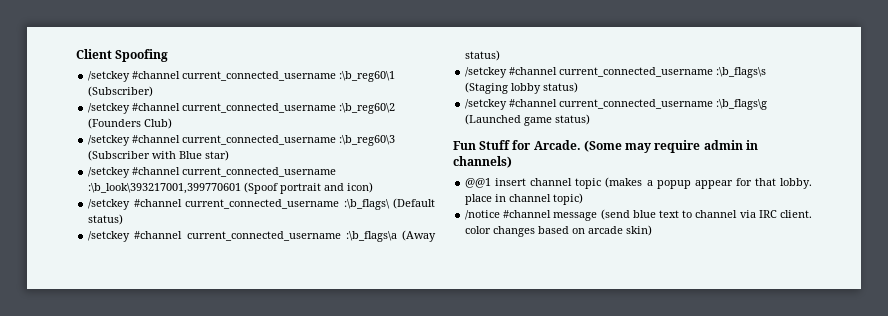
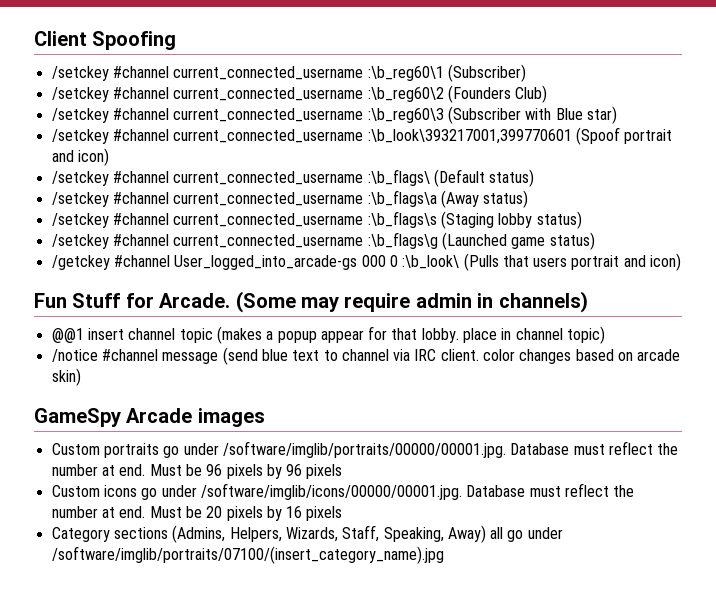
(591, 119) none -> [51,253,682,271] // /getckey #channel User_logged_into_arcade-gs 000 0 :\b_look\ (Pulls that users portrait and icon)
(653, 230) none -> [34,408,265,427] [51,441,679,458] [51,464,343,479] [51,483,635,500] [51,506,343,521] [51,525,563,543] [51,546,444,564] // GameSpy Arcade images // Custom portraits go under /software/imglib/portraits/00000/00001.jpg. Database must reflect the number at end. Must be 96 pixels by 96 pixels // Custom icons go under /software/imglib/icons/00000/00001.jpg. Database must reflect the number at end. Must be 20 pixels by 16 pixels // Category sections (Admins, Helpers, Wizards, Staff, Speaking, Away) all go under /software/imglib/portraits/07100/(insert_category_name).jpg

